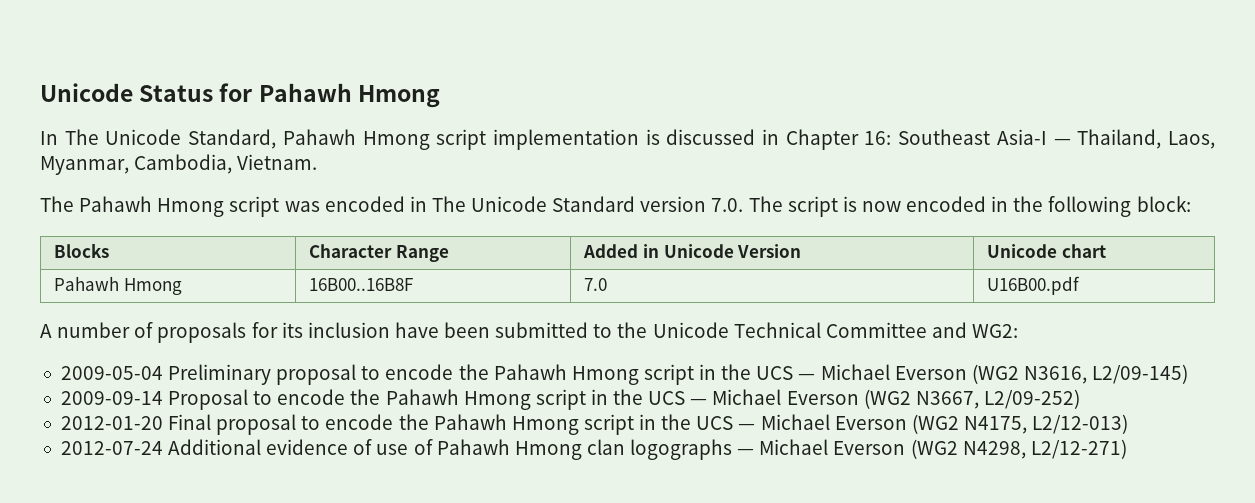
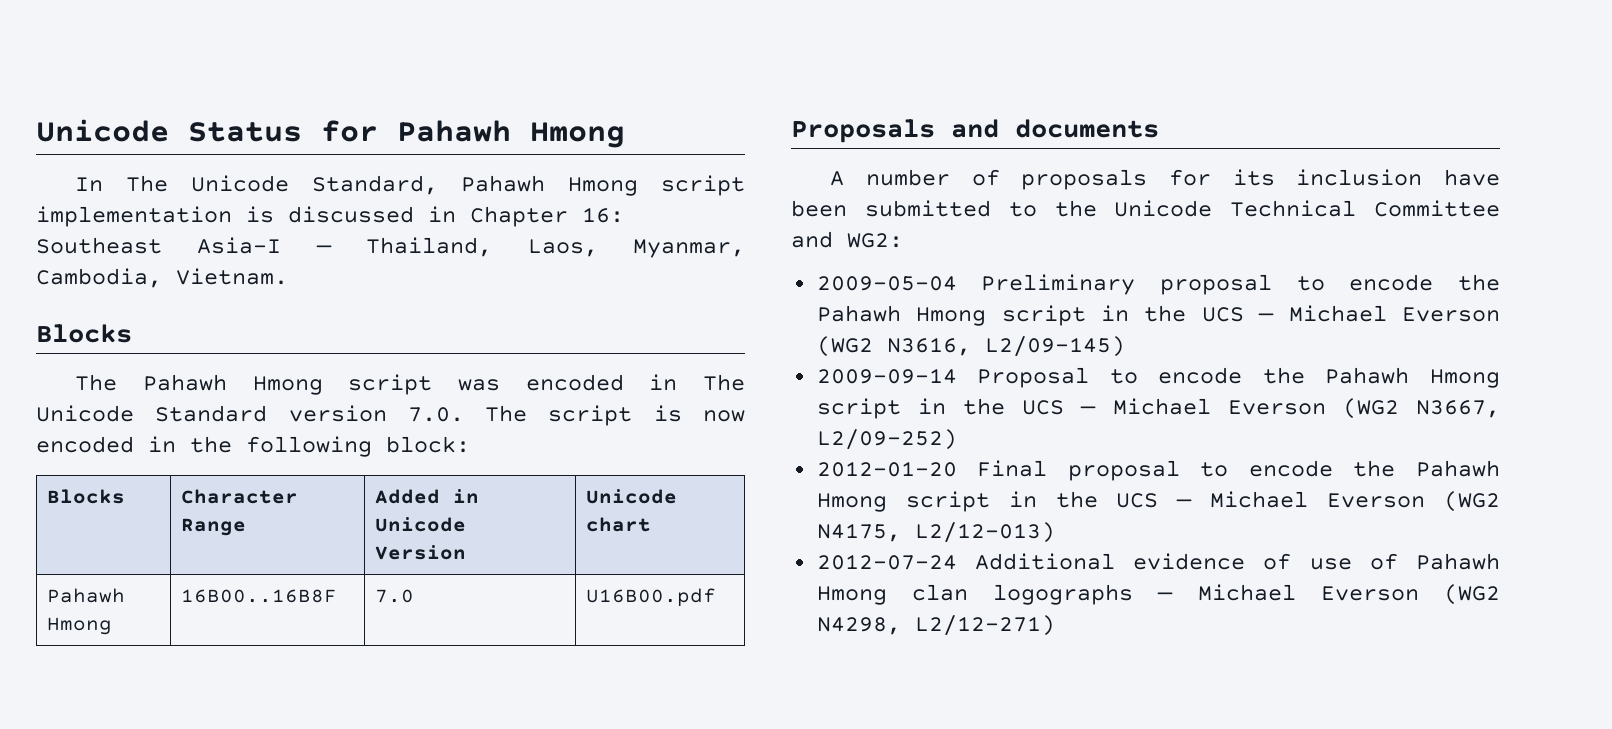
(318, 162) none -> [36,324,132,343] // Blocks
(1081, 285) none -> [791,119,1159,143] // Proposals and documents

